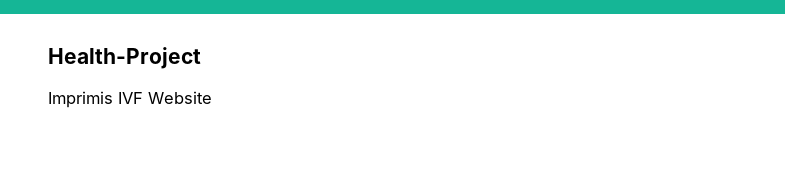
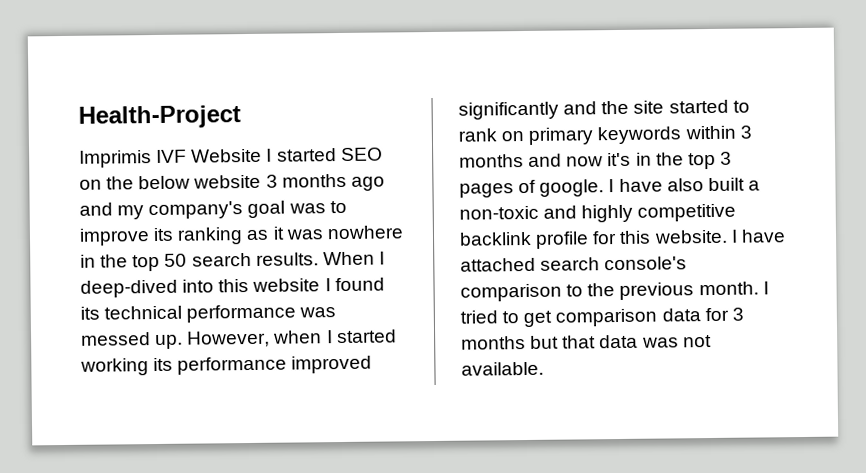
(212, 97) none -> [266,147,383,162] [79,173,385,191] [79,200,347,220] [79,225,404,246] [80,251,385,272] [80,277,385,298] [80,304,337,323] [81,329,397,350] [80,355,373,376] [458,99,750,120] [458,125,752,145] [459,151,732,170] [459,177,760,198] [459,203,737,223] [459,229,786,249] [460,256,688,272] [460,281,769,302] [460,307,744,328] [461,334,712,350] [461,361,544,376] I started SEO on the below website 3 months ago and my company's goal was to improve its ranking as it was nowhere in the top 50 search results. When I deep-dived into this website I found its technical performance was messed up. However, when I started working its performance improved significantly and the site started to rank on primary keywords within 3 months and now it's in the top 3 pages of google. I have also built a non-toxic and highly competitive backlink profile for this website. I have attached search console's comparison to the previous month. I tried to get comparison data for 3 months but that data was not available.

